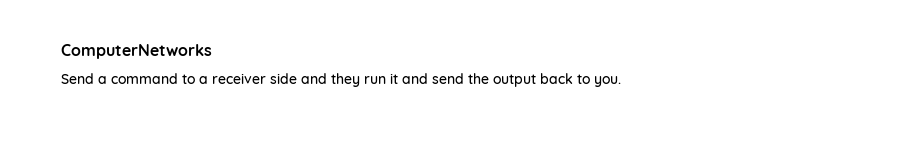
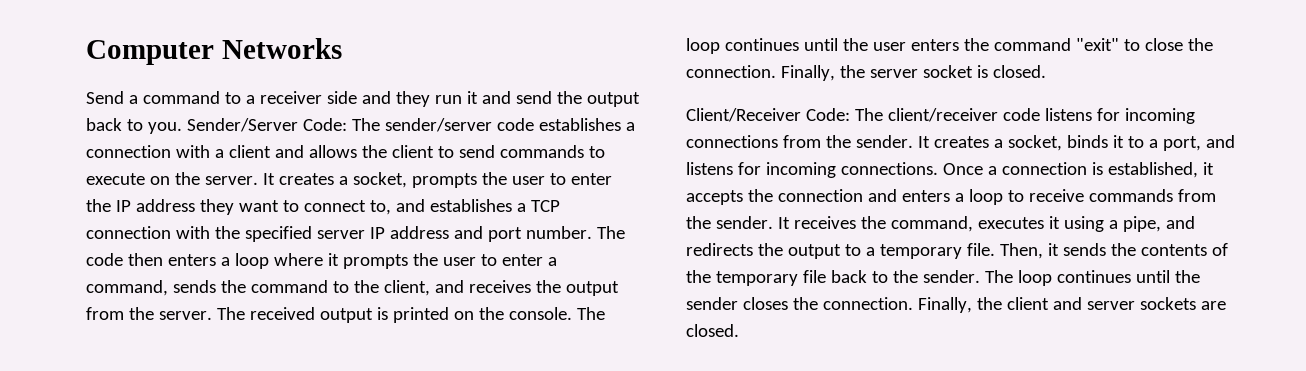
[61,44,212,59] ComputerNetworks -> [86,38,342,65] Computer Networks
(621, 81) none -> [186,118,635,132] [86,145,605,158] [86,172,612,188] [86,199,560,215] [86,226,625,242] [86,253,557,269] [86,280,619,296] [86,307,605,323] [686,38,1213,54] [686,65,1046,81] [686,108,1195,124] [686,135,1235,151] [686,162,1214,178] [686,189,1216,205] [686,216,1195,232] [686,243,1228,259] [686,270,1200,286] [686,297,1226,313] [686,324,739,337] Sender/Server Code: The sender/server code establishes a connection with a client and allows the client to send commands to execute on the server. It creates a socket, prompts the user to enter the IP address they want to connect to, and establishes a TCP connection with the specified server IP address and port number. The code then enters a loop where it prompts the user to enter a command, sends the command to the client, and receives the output from the server. The received output is printed on the console. The loop continues until the user enters the command "exit" to close the connection. Finally, the server socket is closed. // Client/Receiver Code: The client/receiver code listens for incoming connections from the sender. It creates a socket, binds it to a port, and listens for incoming connections. Once a connection is established, it accepts the connection and enters a loop to receive commands from the sender. It receives the command, executes it using a pipe, and redirects the output to a temporary file. Then, it sends the contents of the temporary file back to the sender. The loop continues until the sender closes the connection. Finally, the client and server sockets are closed.

